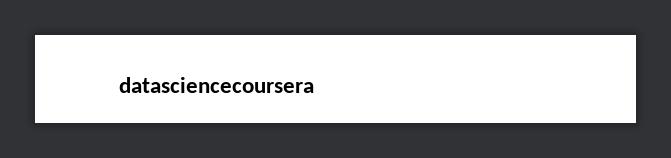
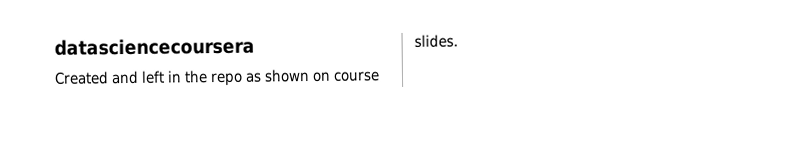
(314, 85) none -> [54,68,381,87] [414,34,458,48] // Created and left in the repo as shown on course slides.

